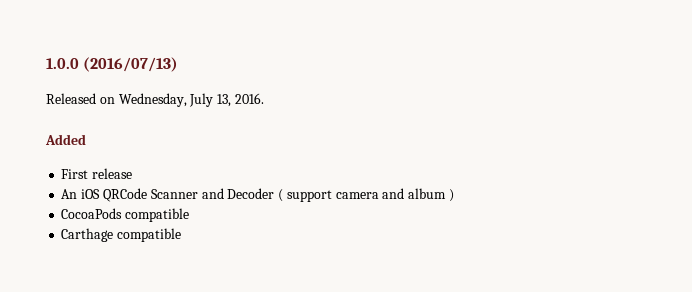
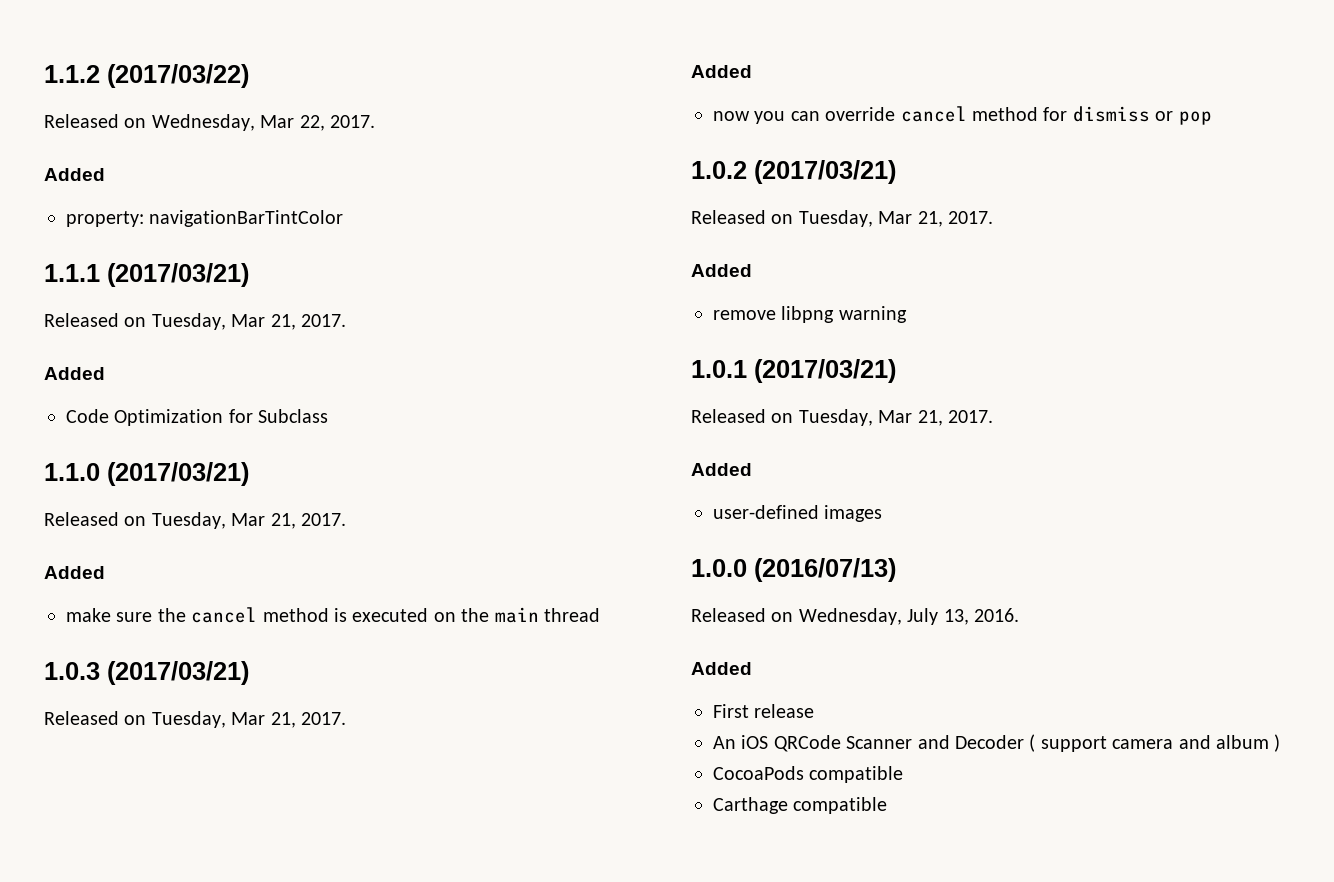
(46, 63) none -> [44,64,249,88] [44,114,375,131] [44,168,105,181] [66,210,344,227] [44,263,249,287] [44,313,346,330] [44,367,105,380] [66,409,329,426] [44,462,249,486] [44,512,346,529] [44,566,105,579] [66,607,600,623] [44,661,249,685] [44,711,346,728] [691,65,752,78] [713,106,1212,125] [691,160,896,184] [691,210,993,227] [691,264,752,277] [713,306,907,323] [691,359,896,383] [691,409,993,426] [691,463,752,476] [713,505,883,522] 1.1.2 (2017/03/22) // Released on Wednesday, Mar 22, 2017. // Added // property: navigationBarTintColor // 1.1.1 (2017/03/21) // Released on Tuesday, Mar 21, 2017. // Added // Code Optimization for Subclass // 1.1.0 (2017/03/21) // Released on Tuesday, Mar 21, 2017. // Added // make sure the cancel method is executed on the main thread // 1.0.3 (2017/03/21) // Released on Tuesday, Mar 21, 2017. // Added // now you can override cancel method for dismiss or pop // 1.0.2 (2017/03/21) // Released on Tuesday, Mar 21, 2017. // Added // remove libpng warning // 1.0.1 (2017/03/21) // Released on Tuesday, Mar 21, 2017. // Added // user-defined images //

